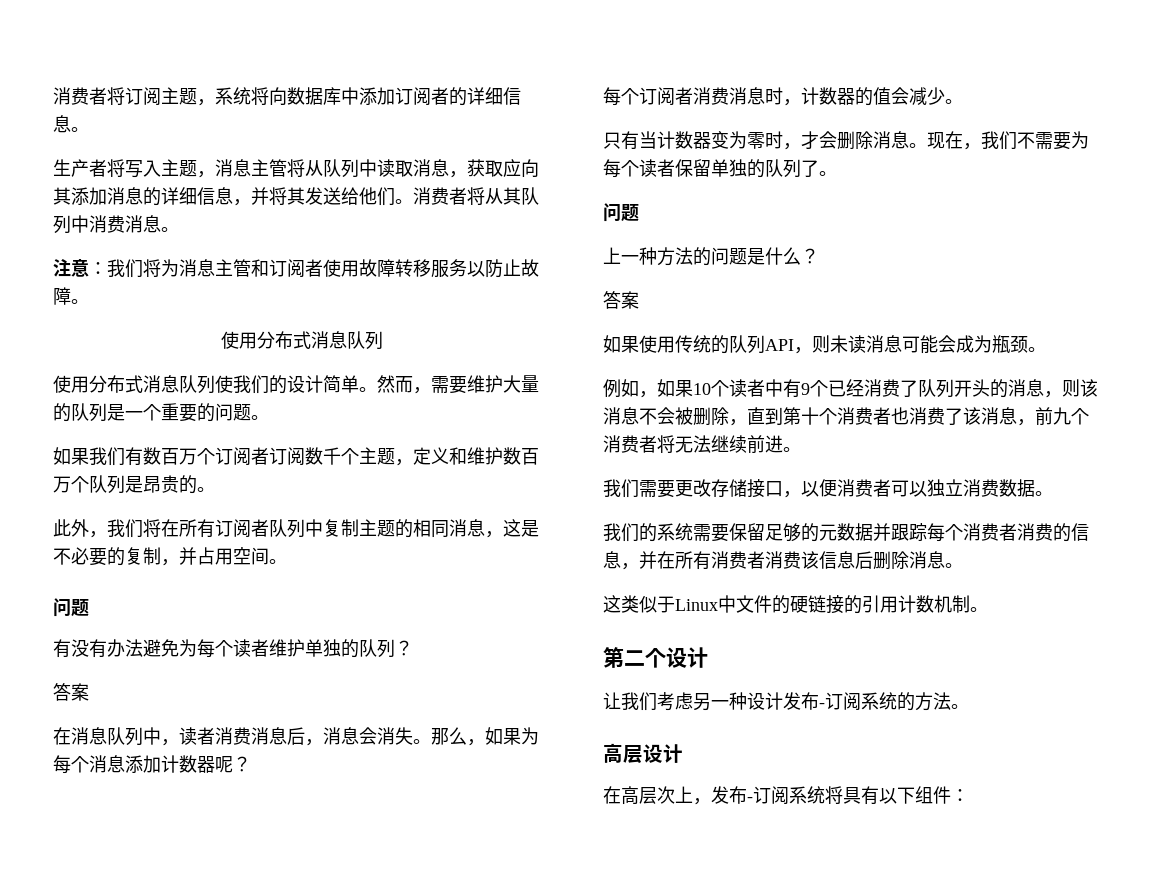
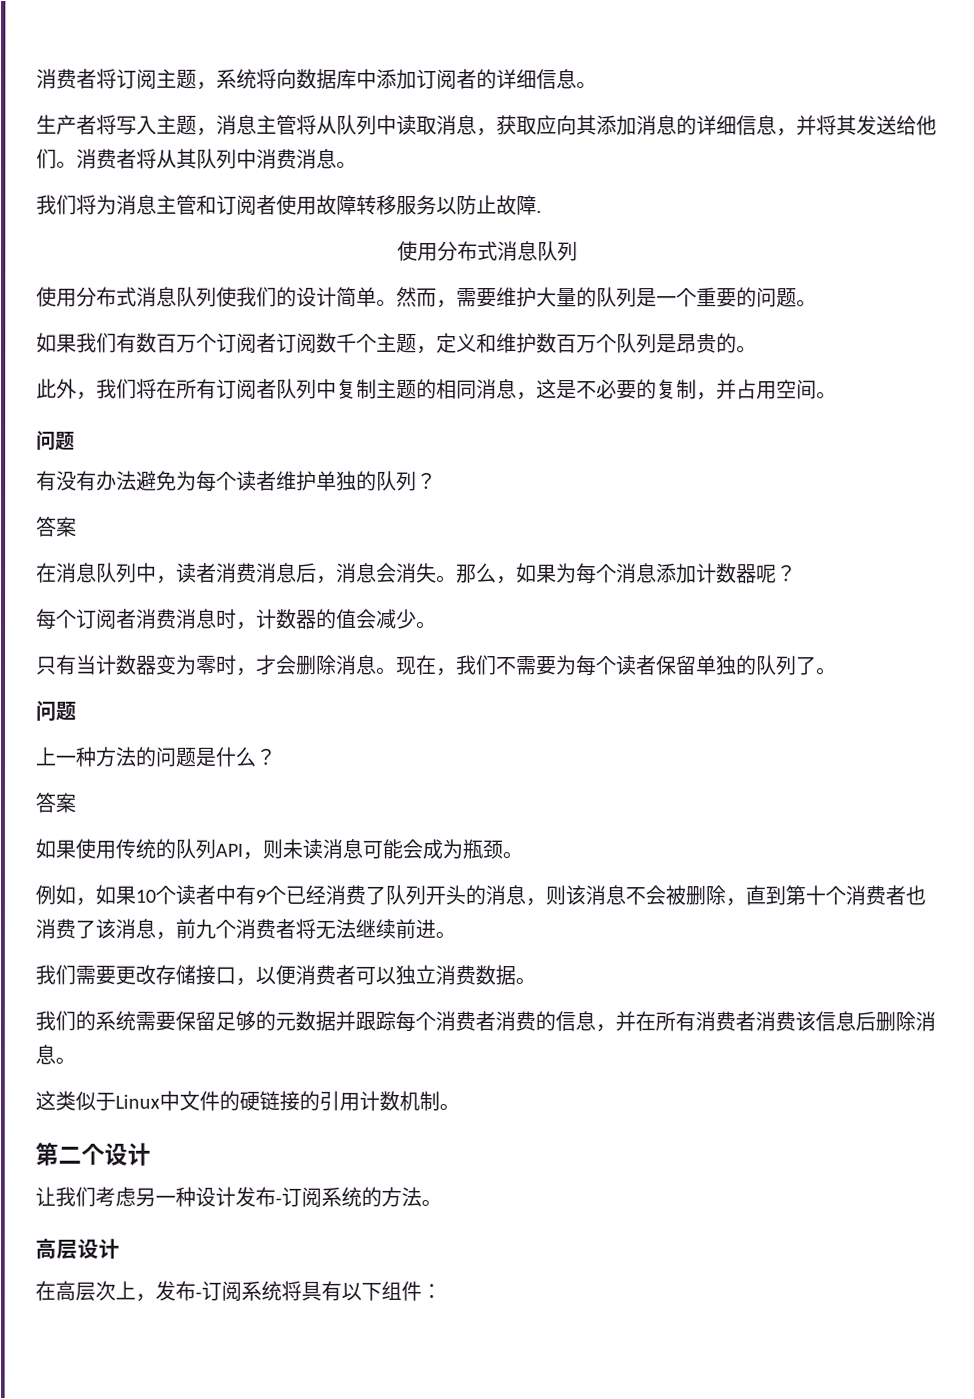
[53,259,107,277] 注意： -> (357, 164) none
[71,299,89,304] 。 -> [536,210,542,214] .

